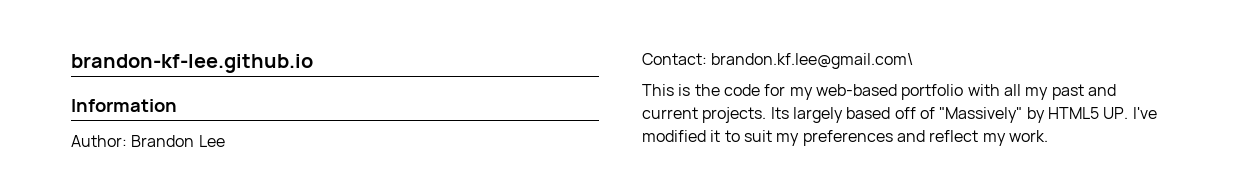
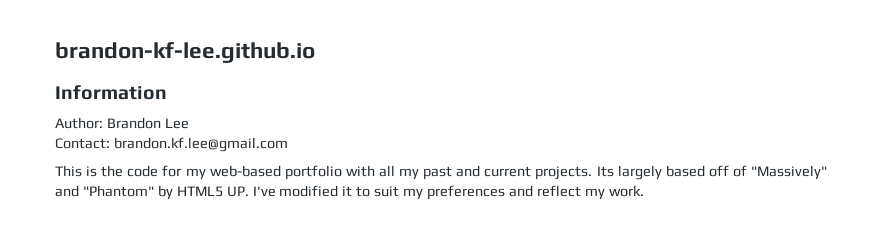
[711,53,914,69] brandon.kf.lee@gmail.com\ -> [113,137,288,152] brandon.kf.lee@gmail.com
(1023, 115) none -> [55,185,154,197] and "Phantom"

